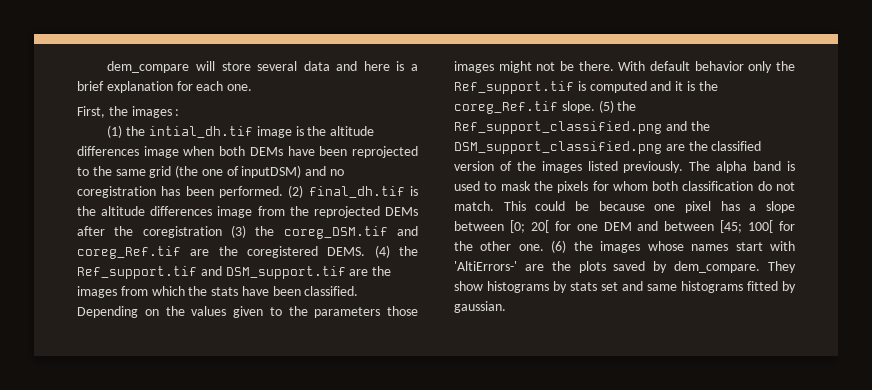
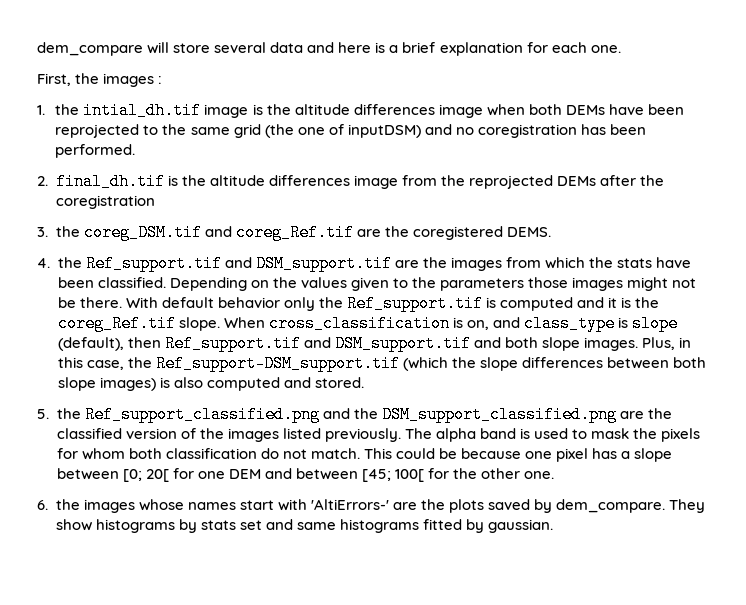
[107,125,123,138] (1) -> [37,105,45,115] 1.
[288,185,304,198] (2) -> [37,176,48,186] // 2.
[231,225,246,238] (3) -> [37,227,48,237] // 3.
[374,245,390,258] (4) -> [37,258,50,268] // 4.
[598,100,614,113] (5) -> [223,315,678,332] [57,335,691,352] [57,355,706,372] [57,377,364,391] [37,409,49,419] When cross_classification is on, and class_type is slope (default), then Ref_support.tif and DSM_support.tif and both slope images. Plus, in this case, the Ref_support-DSM_support.tif (which the slope differences between both slope images) is also computed and stored. // 5.
[551,240,567,253] (6) -> [37,500,48,510] // 6.

